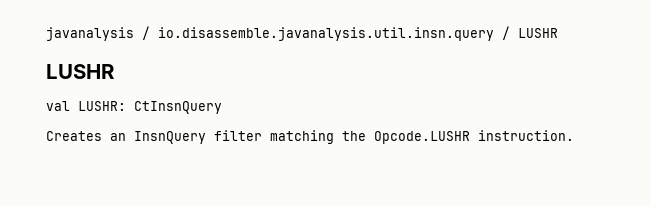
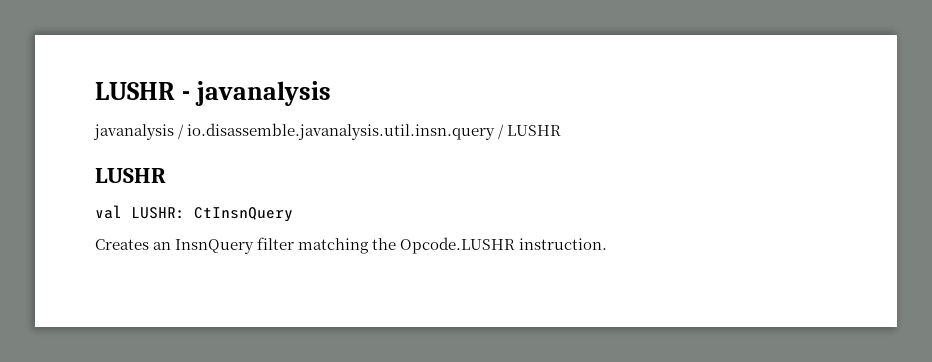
(46, 34) none -> [95,81,331,106] LUSHR - javanalysis //

